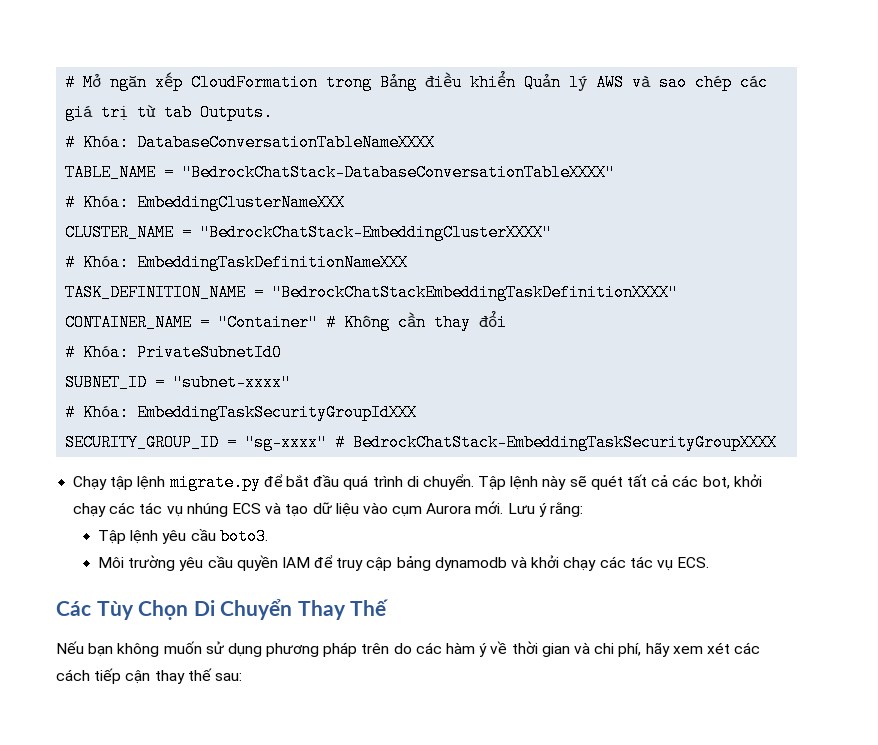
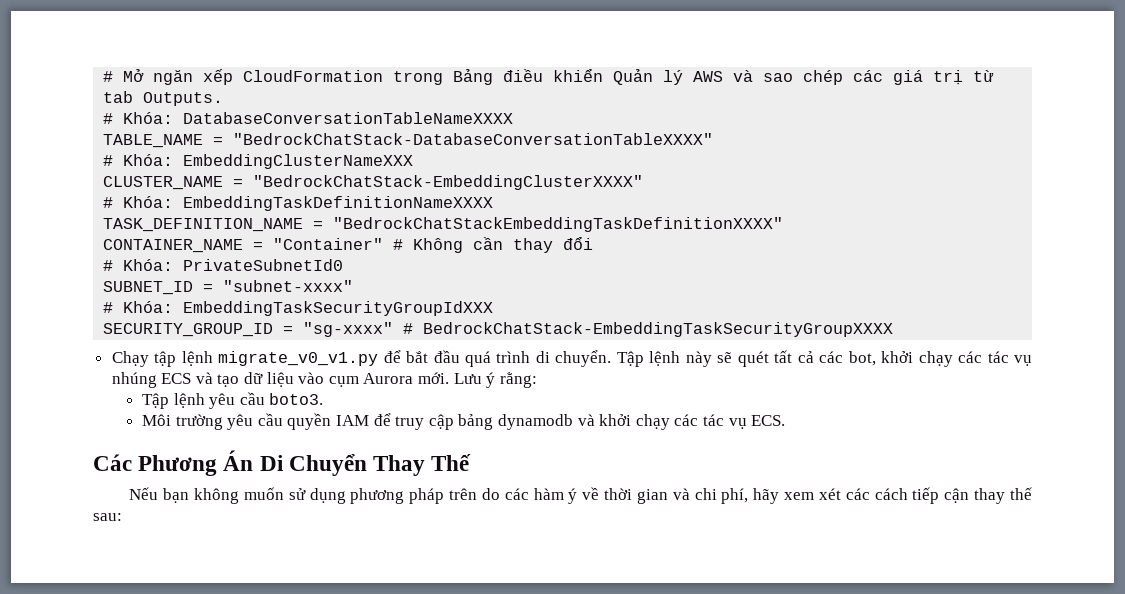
[137,254,409,271] EmbeddingTaskDefinitionNameXXX -> [183,196,494,211] EmbeddingTaskDefinitionNameXXXX
[169,474,261,491] migrate.py -> [218,351,379,366] migrate_v0_v1.py
[96,600,189,620] Tùy Chọn -> [138,450,254,476] Phương Án

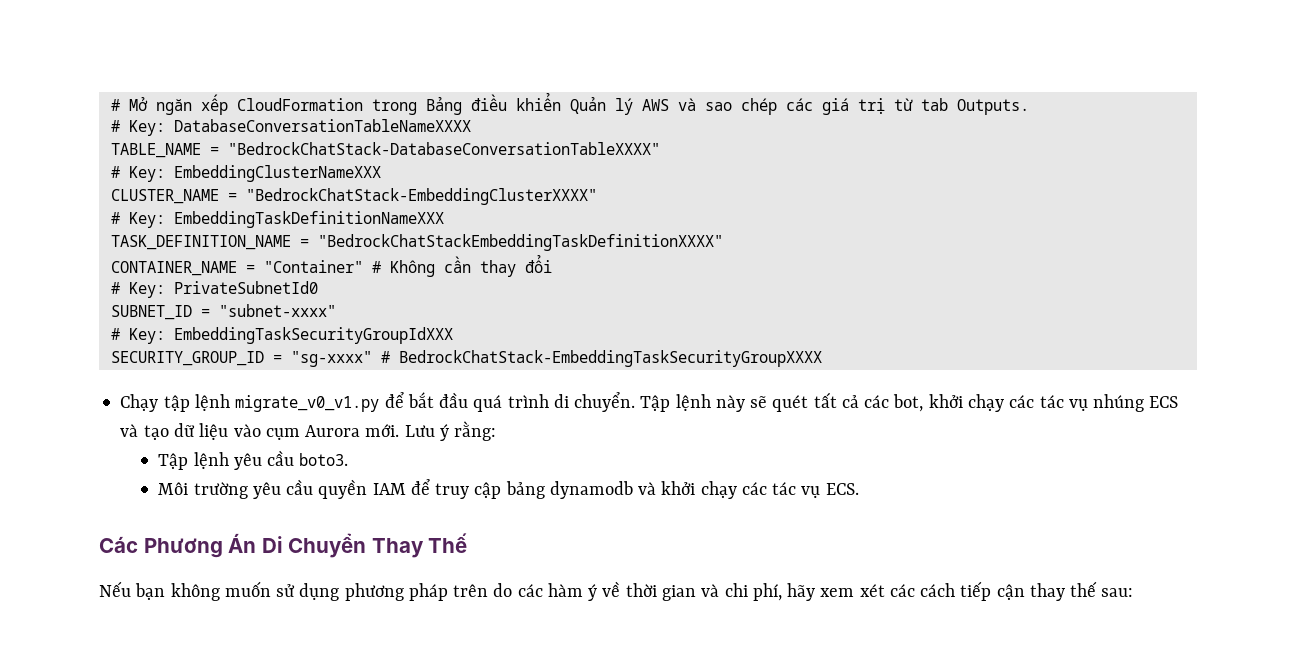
[123,112,174,124] Khóa: -> [128,120,165,136] Key:
[123,154,174,166] Khóa: -> [128,166,165,182] Key:
[123,196,494,211] Khóa: EmbeddingTaskDefinitionNameXXXX -> [128,211,444,228] Key: EmbeddingTaskDefinitionNameXXX
[123,259,174,271] Khóa: -> [128,282,165,298] Key:
[123,301,174,313] Khóa: -> [128,328,165,344] Key:

